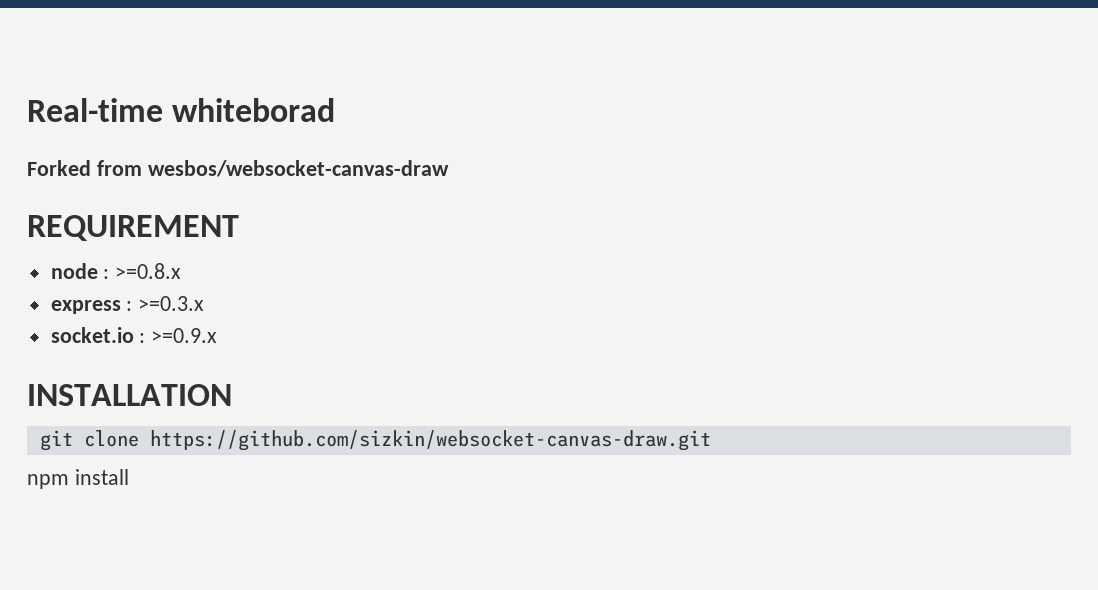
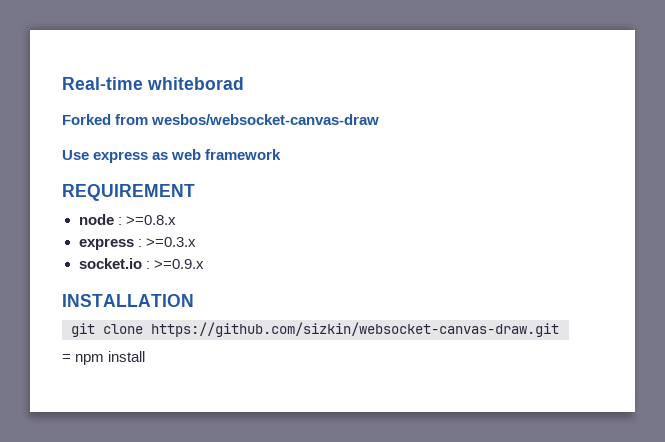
(449, 168) none -> [62,149,282,163] // Use express as web framework
(711, 440) none -> [62,354,71,362] =

